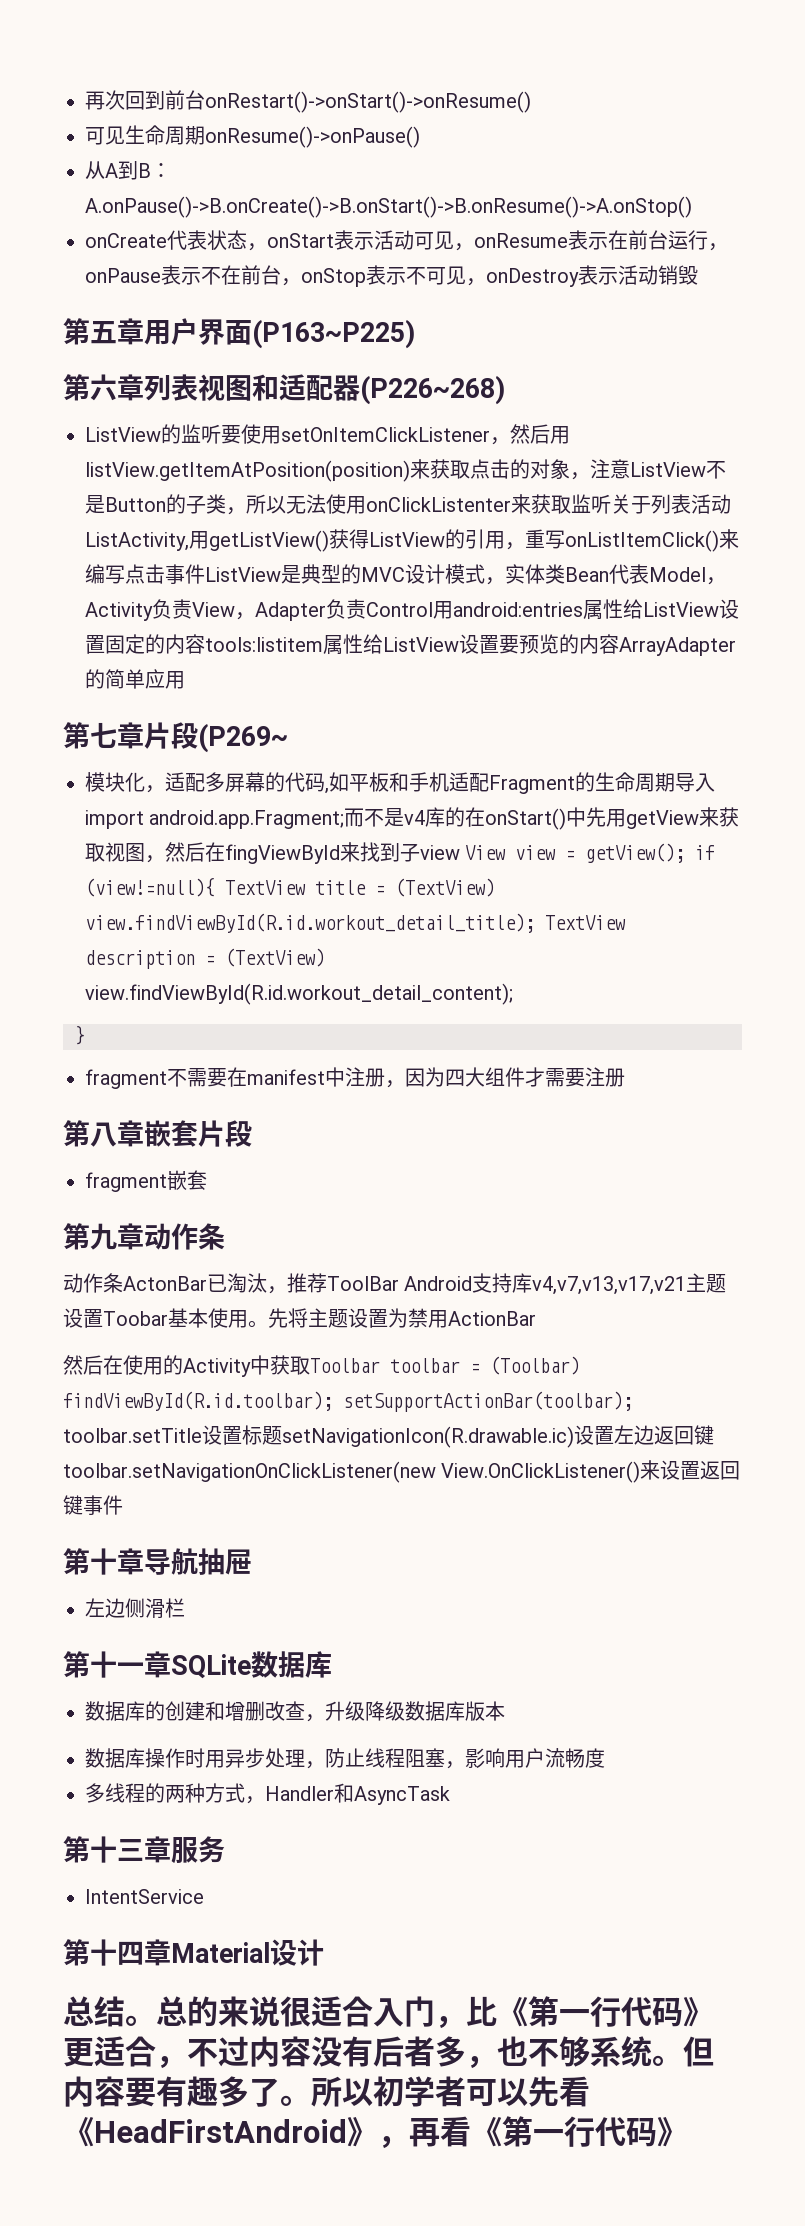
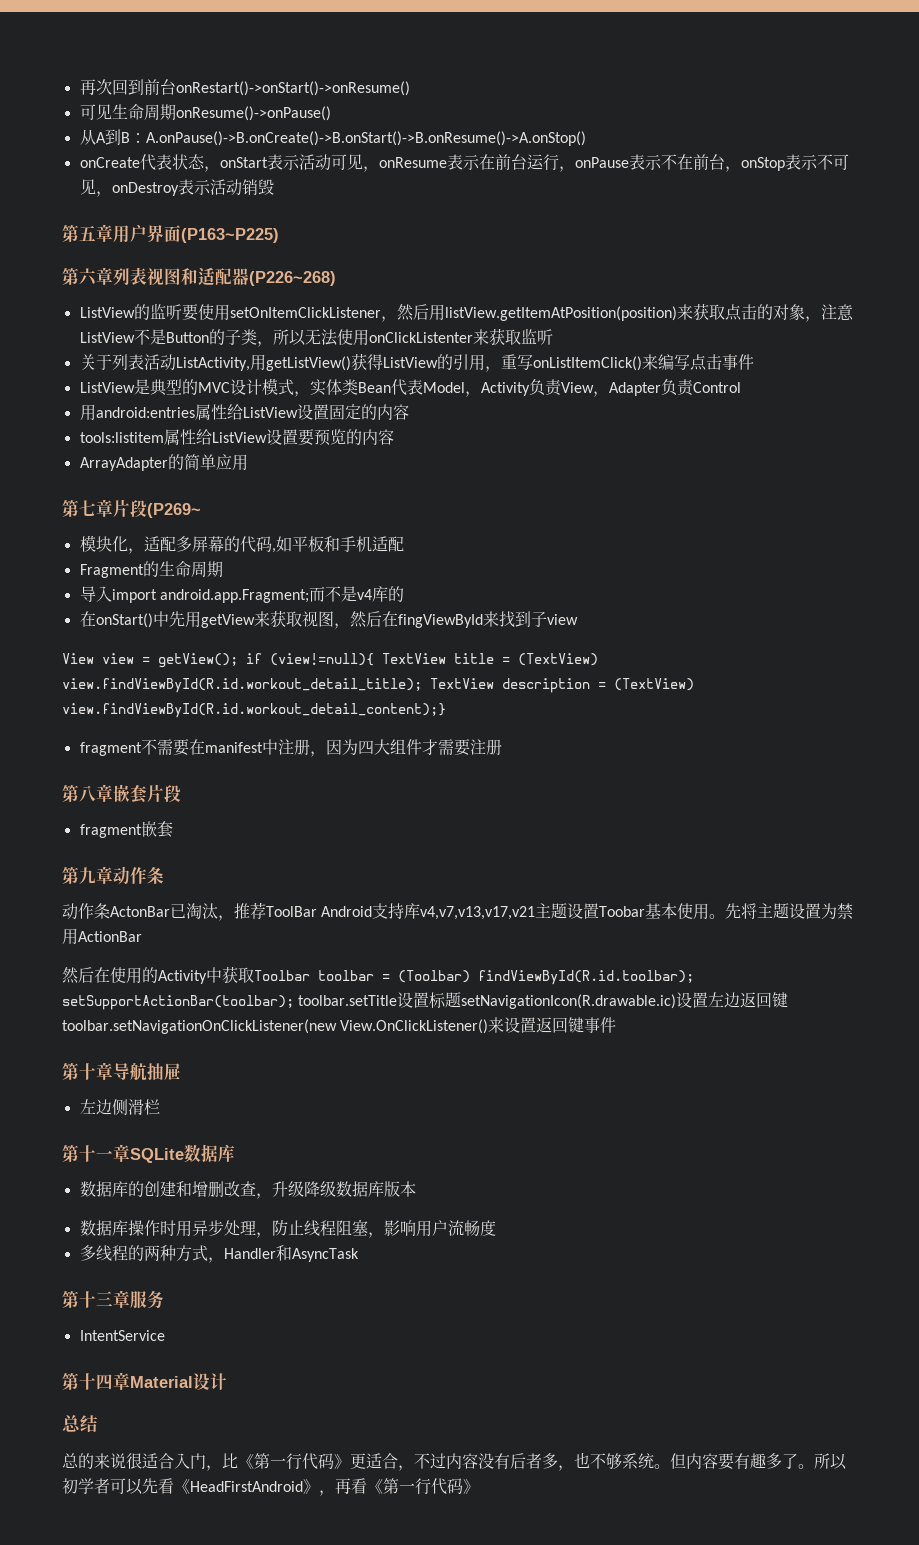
(611, 504) none -> (553, 337) //
(205, 574) none -> (754, 362) //
(433, 609) none -> (741, 387) //
(205, 644) none -> (409, 412) //
(619, 644) none -> (394, 437) //
(489, 782) none -> (404, 544) //
(675, 782) none -> (223, 569) //
(466, 817) none -> (404, 594) //
(460, 852) none -> (578, 619) //
[85,983,513,1005] [75,1025,85,1045] view.findViewById(R.id.workout_detail_content); // } -> [62,703,446,718] view.findViewById(R.id.workout_detail_content);}
[125,2015,156,2026] 。 -> (98, 1424) //

